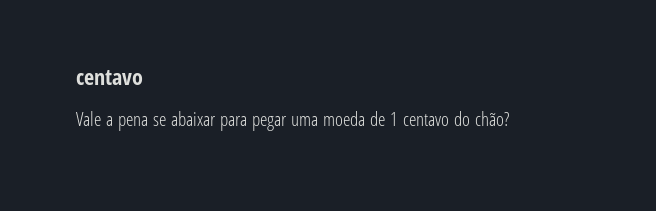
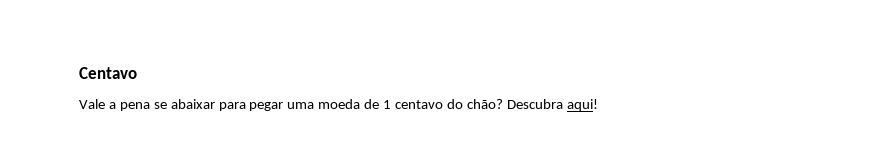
[76,70,143,85] centavo -> [79,67,137,79] Centavo
(509, 118) none -> [506,99,598,111] Descubra aqui!

